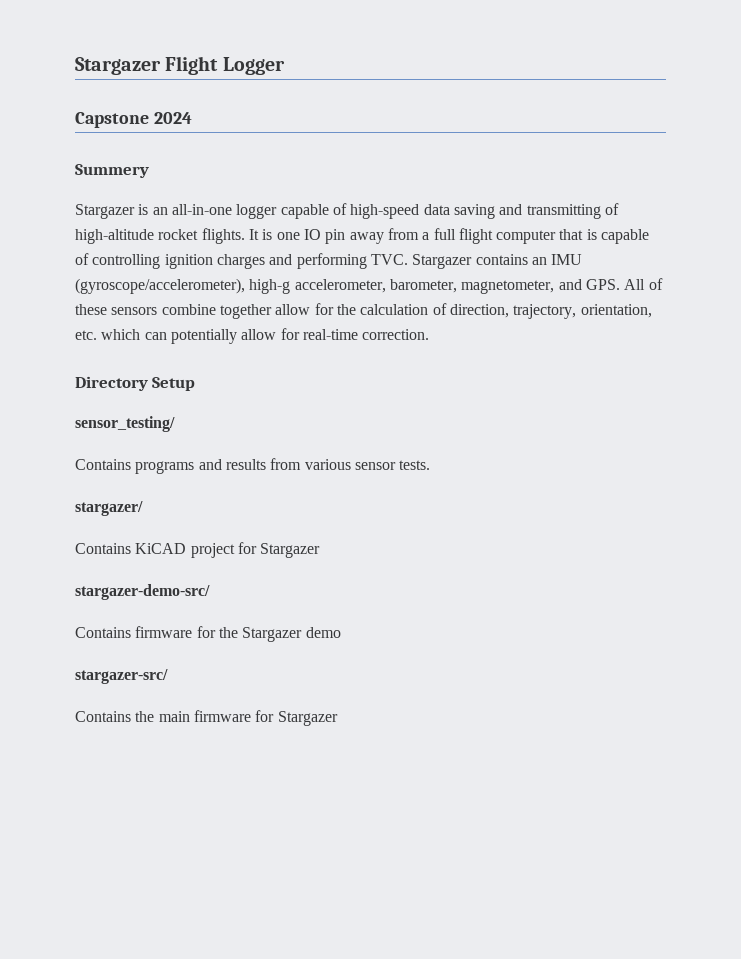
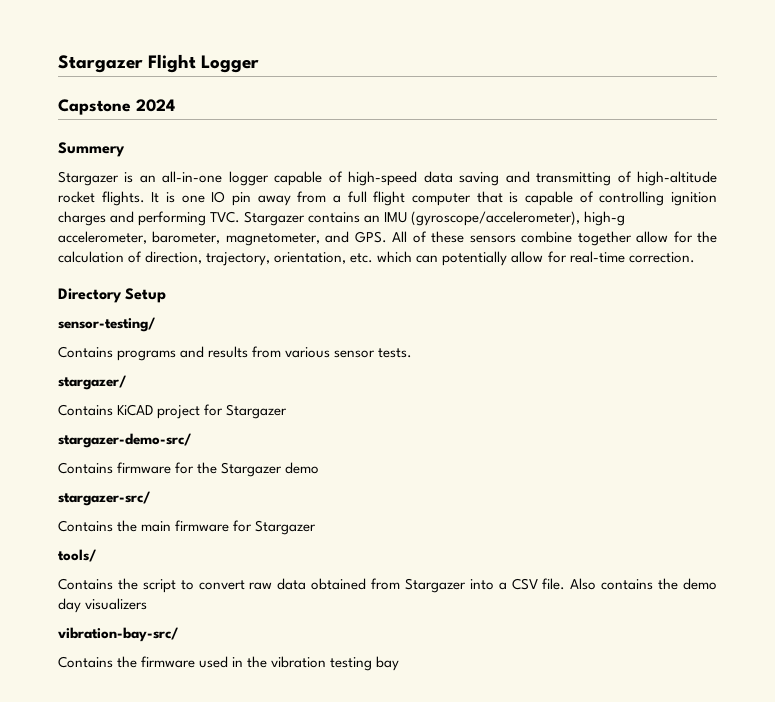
[75,416,175,432] sensor_testing/ -> [58,317,155,332] sensor-testing/
(338, 718) none -> [58,549,96,562] [58,578,717,593] [58,598,148,613] [58,627,178,642] [58,656,400,671] // tools/ // Contains the script to convert raw data obtained from Stargazer into a CSV file. Also contains the demo day visualizers // vibration-bay-src/ // Contains the firmware used in the vibration testing bay

